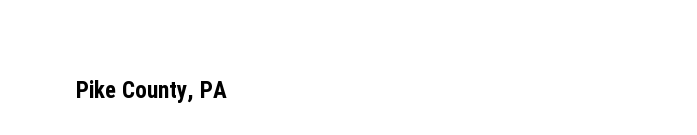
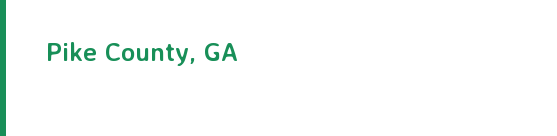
[200,81,228,98] PA -> [203,43,238,61] GA

